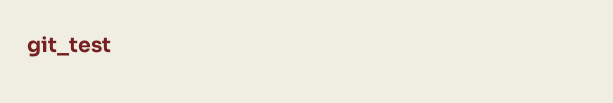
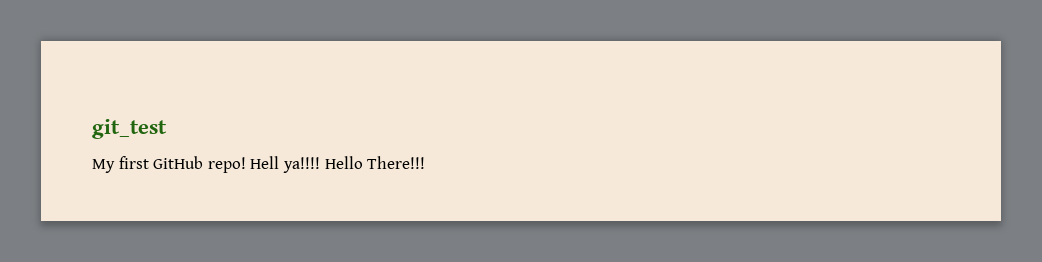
(111, 46) none -> [92,156,426,173] // My first GitHub repo! Hell ya!!!! Hello There!!!

